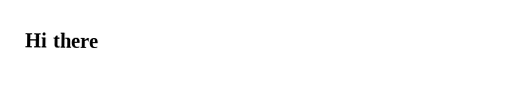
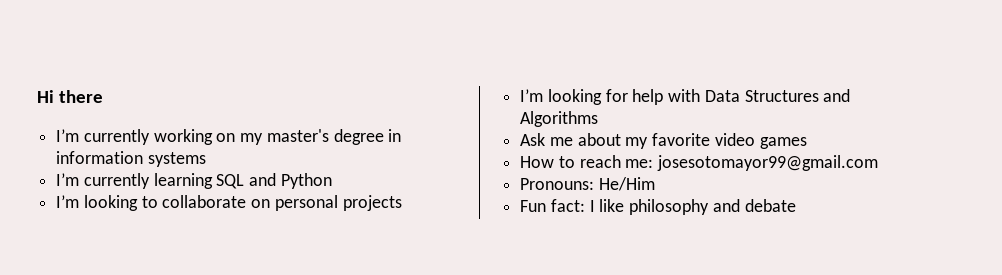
(99, 40) none -> [56,129,402,145] [56,151,206,167] [56,173,332,189] [56,195,402,211] [520,89,851,105] [520,111,599,127] [520,133,807,149] [520,155,879,171] [520,177,655,191] [520,199,796,215] // I’m currently working on my master's degree in information systems // I’m currently learning SQL and Python // I’m looking to collaborate on personal projects // I’m looking for help with Data Structures and Algorithms // Ask me about my favorite video games // How to reach me: josesotomayor99@gmail.com // Pronouns: He/Him // Fun fact: I like philosophy and debate

